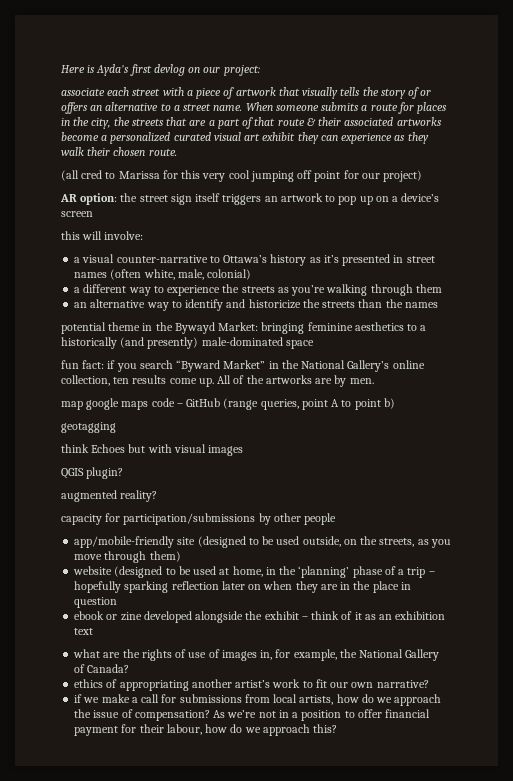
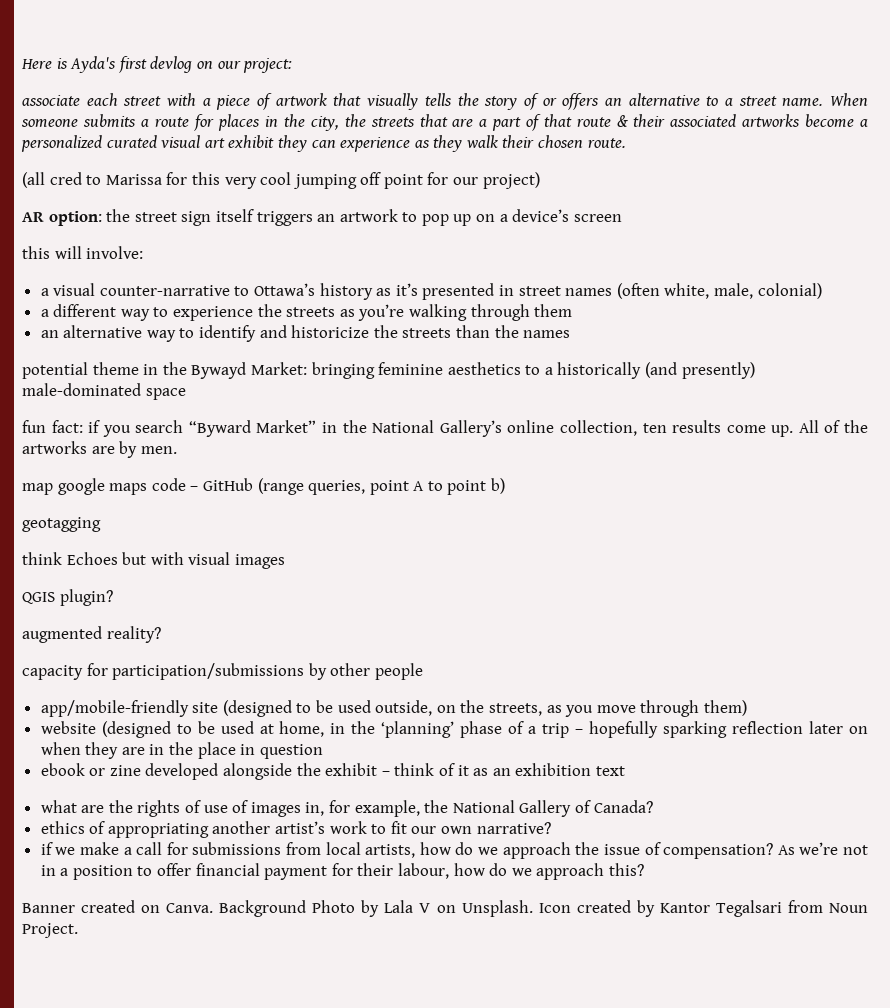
(338, 728) none -> [22,900,868,917] [22,923,78,938] // Banner created on Canva. Background Photo by Lala V on Unsplash. Icon created by Kantor Tegalsari from Noun Project.

